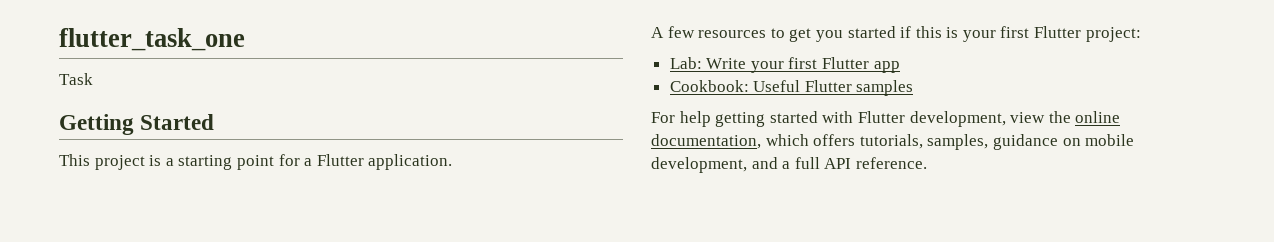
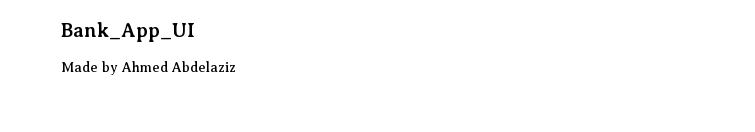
[59,28,245,51] [59,73,93,85] [59,114,215,135] [59,154,453,170] [651,26,1141,42] [669,57,900,73] [669,80,914,96] [651,111,1121,127] [651,134,1135,150] [651,157,927,173] flutter_task_one // Task // Getting Started // This project is a starting point for a Flutter application. // A few resources to get you started if this is your first Flutter project: // Lab: Write your first Flutter app // Cookbook: Useful Flutter samples // For help getting started with Flutter development, view the online documentation, which offers tutorials, samples, guidance on mobile development, and a full API reference. -> [61,22,195,42] [61,61,236,75] Bank_App_UI // Made by Ahmed Abdelaziz

